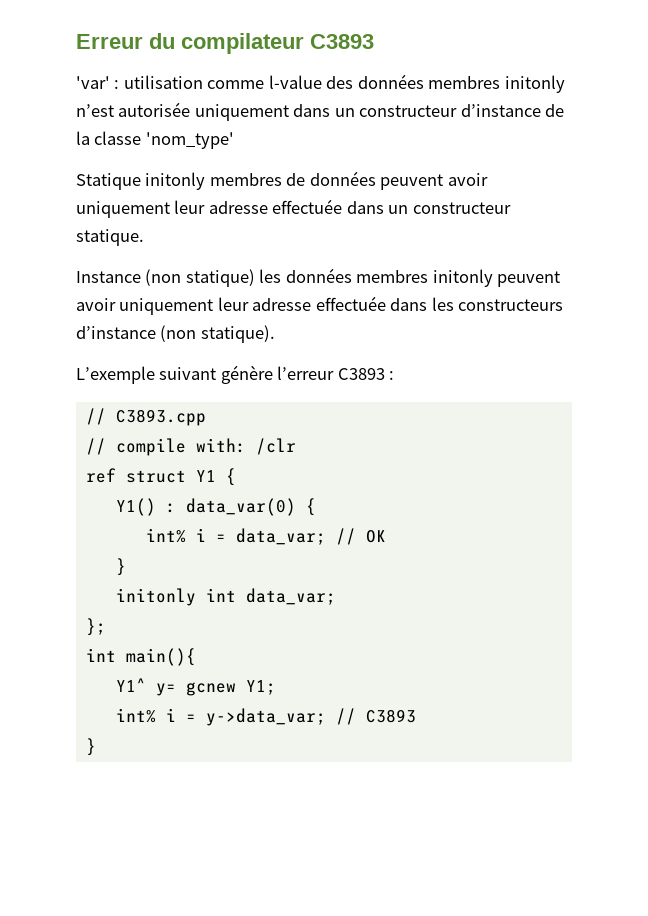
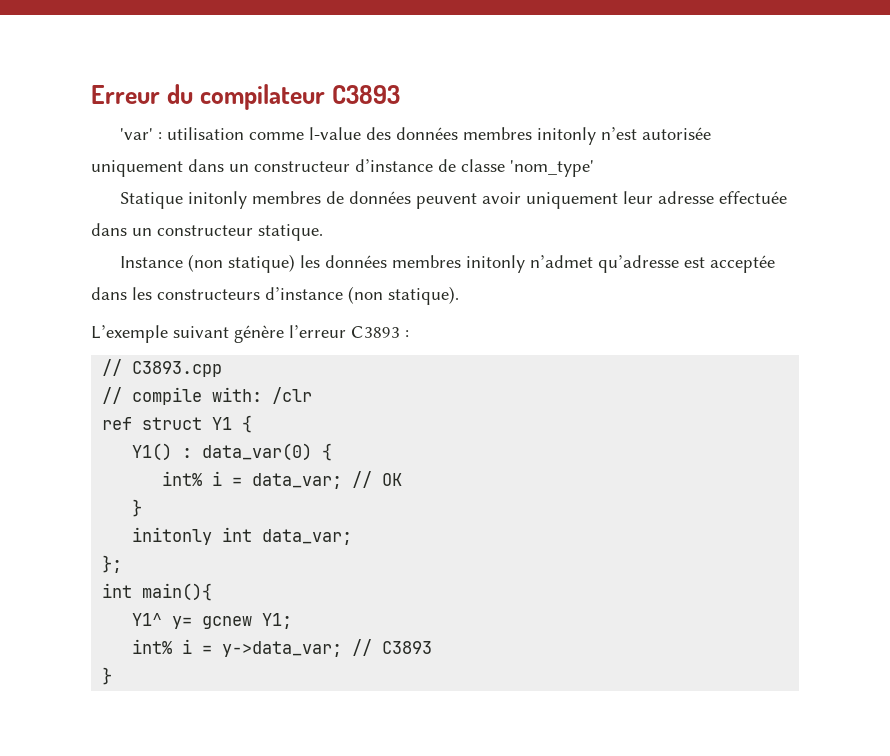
[76,131,90,145] la -> (456, 165) none
[497,271,561,287] [76,296,386,315] peuvent avoir uniquement leur adresse effectuée -> [529,255,775,273] n’admet qu’adresse est acceptée

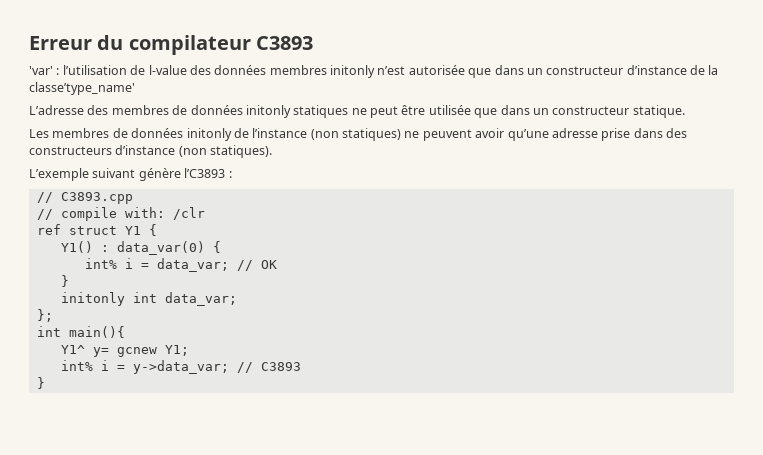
[166,127,304,140] utilisation comme -> [62,65,146,75] l’utilisation de
[91,160,183,177] uniquement -> [468,68,492,78] que
[461,159,594,177] [119,191,787,209] [91,223,323,241] [119,254,775,273] [91,287,152,300] classe 'nom_type' // Statique initonly membres de données peuvent avoir uniquement leur adresse effectuée dans un constructeur statique. // Instance (non statique) les données membres initonly n’admet qu’adresse est acceptée dans les -> [708,65,719,75] [29,82,135,95] [29,105,685,118] [29,128,687,141] la classe’type_name' // L’adresse des membres de données initonly statiques ne peut être utilisée que dans un constructeur statique. // Les membres de données initonly de l’instance (non statiques) ne peuvent avoir qu’une adresse prise dans des
[388,286,459,305] statique). -> [210,145,273,158] statiques).
[289,325,400,338] l’erreur C3893 -> [184,168,226,178] l’C3893

